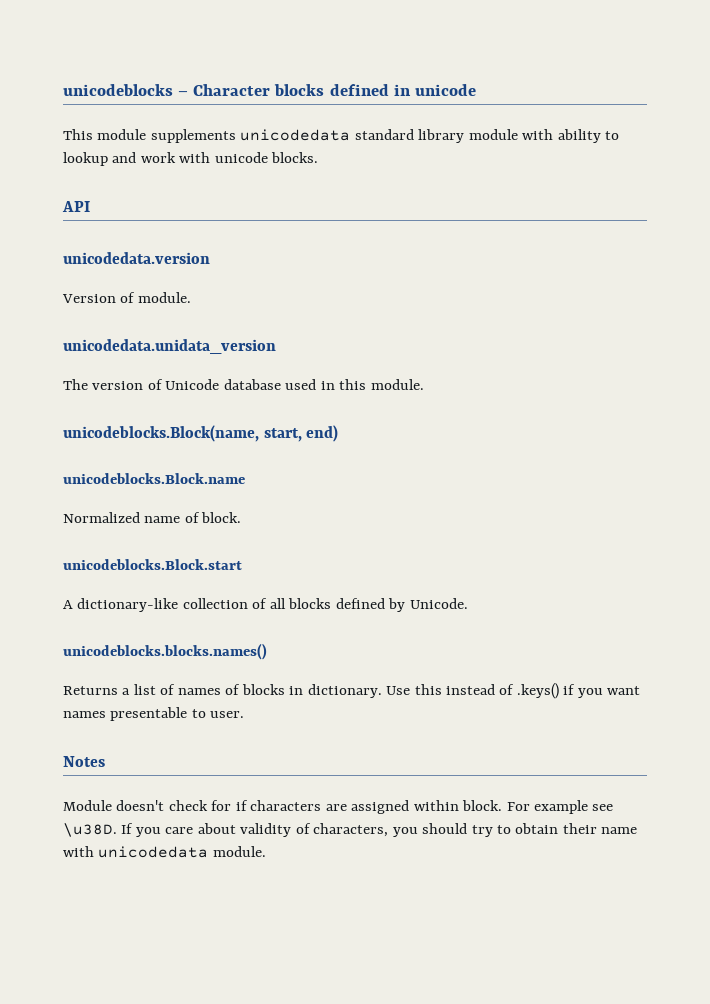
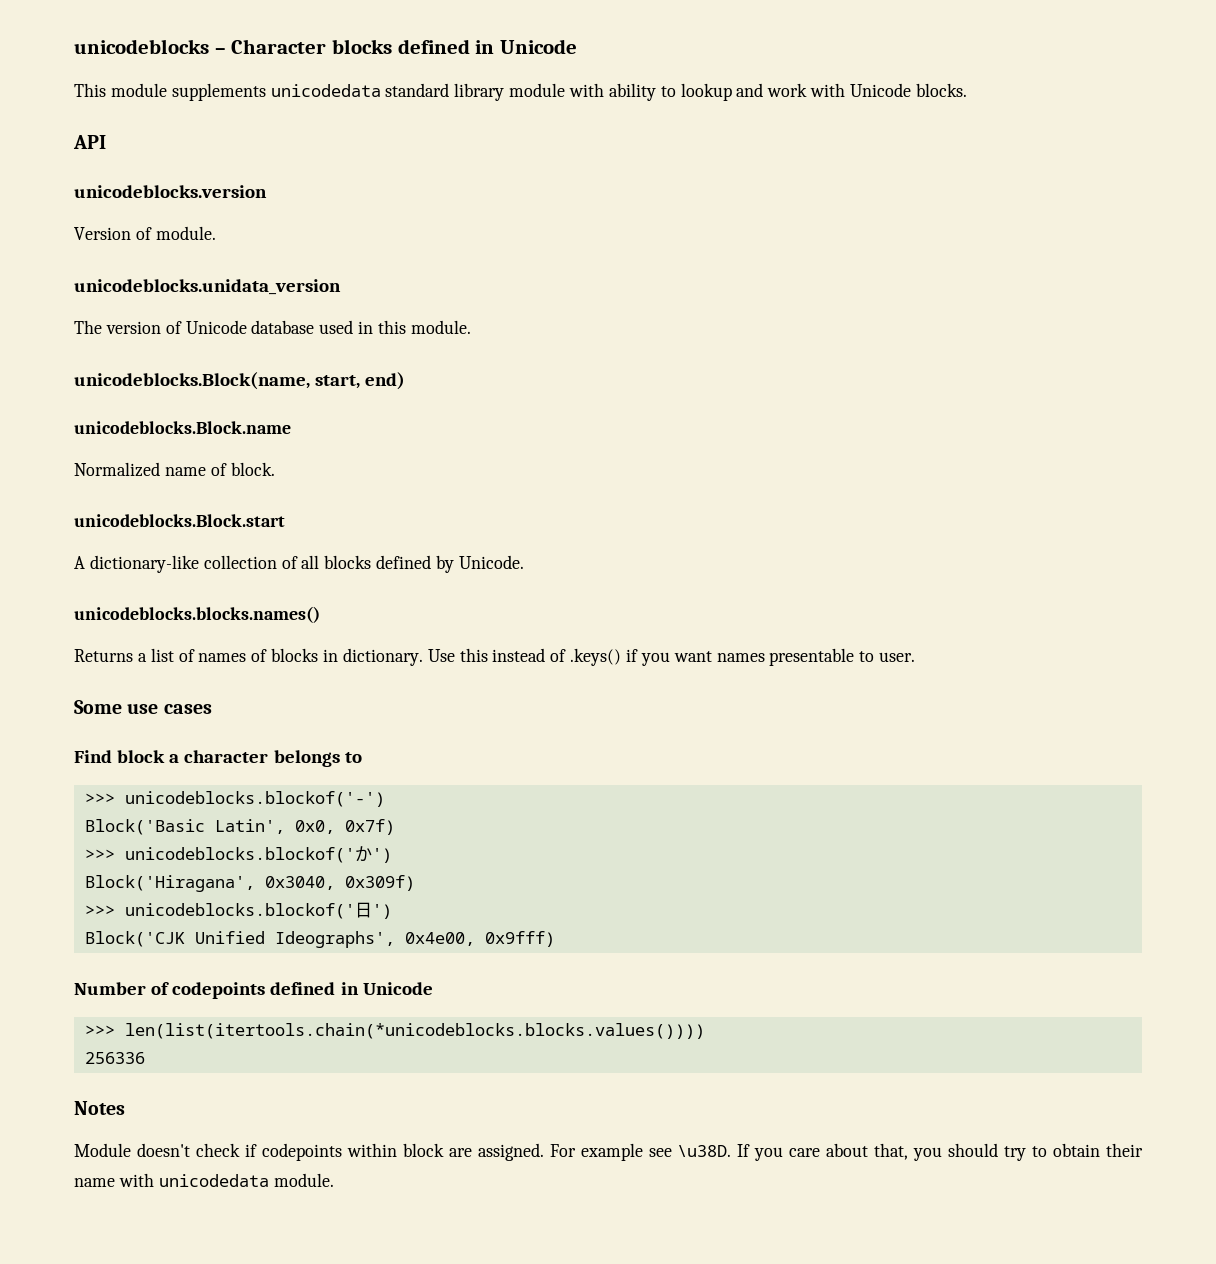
[414,84,476,96] unicode -> [500,39,578,54] Unicode
[214,152,268,163] unicode -> [850,83,912,97] Unicode
[63,252,210,264] unicodedata.version -> [74,185,267,198] unicodeblocks.version
[63,339,276,354] unicodedata.unidata_version -> [74,279,341,295] unicodeblocks.unidata_version
[63,756,105,767] [63,800,503,814] Notes // Module doesn't check for if characters are assigned within block. -> [74,700,212,714] [74,750,362,767] [84,791,385,807] [84,819,395,835] [84,846,392,863] [84,875,415,892] [84,902,392,919] [84,931,555,948] [74,982,433,999] [84,1023,705,1039] [84,1052,145,1064] [74,1101,125,1115] [74,1143,544,1161] Some use cases // Find block a character belongs to // >>> unicodeblocks.blockof('-') // Block('Basic Latin', 0x0, 0x7f) // >>> unicodeblocks.blockof('か') // Block('Hiragana', 0x3040, 0x309f) // >>> unicodeblocks.blockof('日') // Block('CJK Unified Ideographs', 0x4e00, 0x9fff) // Number of codepoints defined in Unicode // >>> len(list(itertools.chain(*unicodeblocks.blocks.values()))) // 256336 // Notes // Module doesn't check if codepoints within block are assigned.
[240,823,389,837] validity of characters, -> [874,1143,909,1160] that,

